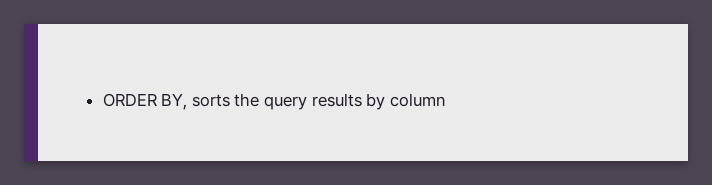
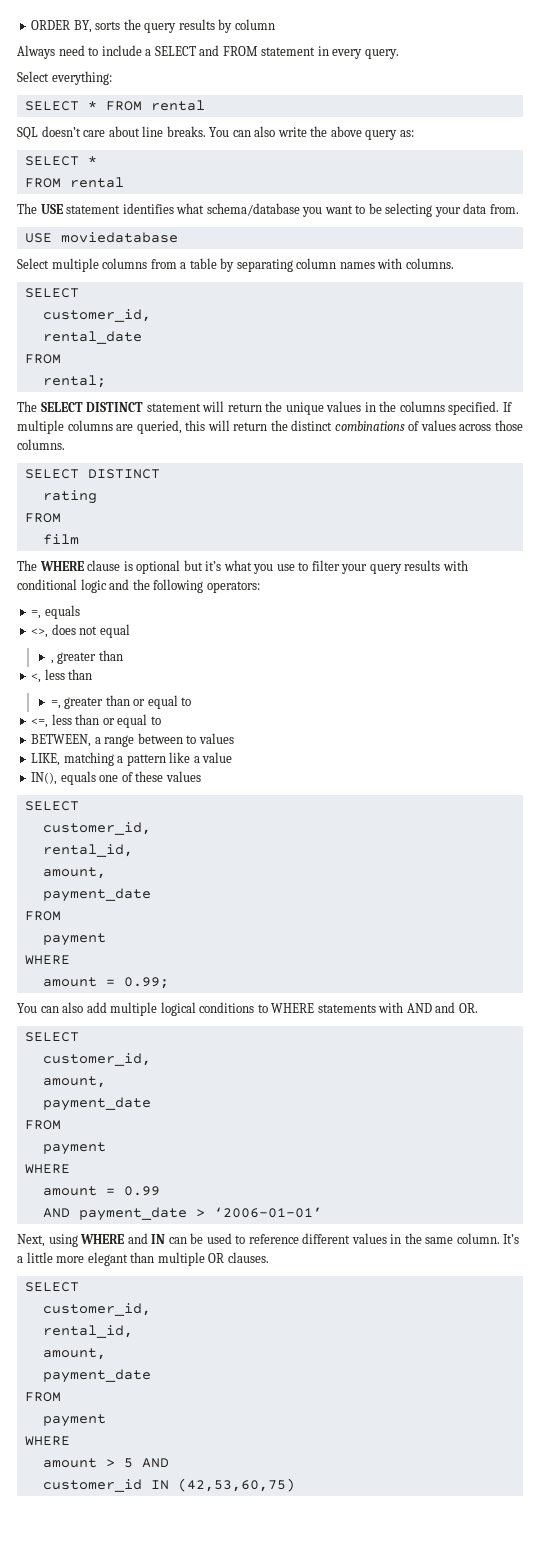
(445, 100) none -> [17,45,399,59] [17,71,112,85] [24,100,205,111] [17,126,414,140] [24,156,97,166] [24,177,124,188] [17,203,519,217] [24,232,178,243] [17,258,454,272] [24,288,79,298] [42,309,151,322] [42,331,142,344] [24,354,61,364] [42,375,106,388] [17,401,512,415] [17,420,523,434] [17,439,65,450] [24,469,160,479] [42,490,97,504] [24,513,61,523] [42,534,79,545] [17,560,468,574] [17,579,260,593] [31,605,80,619] [31,624,130,638] [50,650,123,664] [31,669,93,683] [50,695,192,709] [31,714,161,728] [31,733,234,747] [31,752,233,766] [31,771,201,785] [24,801,79,811] [42,822,151,835] [42,844,133,857] [42,867,106,879] [42,888,151,902] [24,911,61,921] [42,933,106,946] [24,955,70,965] [42,977,169,989] [17,1002,478,1016] [24,1032,79,1042] [42,1053,151,1066] [42,1076,106,1088] [42,1097,151,1111] [24,1120,61,1130] [42,1142,106,1155] [24,1164,70,1174] [42,1186,160,1196] [42,1207,322,1221] [17,1233,520,1247] [17,1252,269,1266] [24,1282,79,1292] [42,1303,151,1316] [42,1325,133,1338] [42,1348,106,1360] [42,1369,151,1383] [24,1392,61,1402] [42,1414,106,1427] [24,1436,70,1446] [42,1458,169,1468] [42,1478,295,1492] // Always need to include a SELECT and FROM statement in every query. // Select everything: // SELECT * FROM rental // SQL doesn’t care about line breaks. You can also write the above query as: // SELECT * // FROM rental // The USE statement identifies what schema/database you want to be selecting your data from. // USE moviedatabase // Select multiple columns from a table by separating column names with columns. // SELECT // customer_id, // rental_date // FROM // rental; // The SELECT DISTINCT statement will return the unique values in the columns specified. If multiple columns are queried, this will return the distinct combinations of values across those columns. // SELECT DISTINCT // rating // FROM // film // The WHERE clause is optional but it’s what you use to filter your query results with conditional logic and the following operators: // =, equals // <>, does not equal // , greater than // <, less than // =, greater than or equal to // <=, less than or equal to // BETWEEN, a range between to values // LIKE, matching a pattern like a value // IN(), equals one of these values // SELECT // customer_id, // rental_id, // amount, // payment_date // FROM // payment // WHERE // amount = 0.99; // You can also add multiple logical conditions to WHERE statements with AND and OR. // SELECT // customer_id, // amount, // payment_date // FROM // payment // WHERE // amount = 0.99 // AND payment_date > ‘2006-01-01’ // Next, using WHERE and IN can be used to reference different values in the same column. It’s a little more elegant than multiple OR clauses. // SELECT // customer_id, // rental_id, // amount, // payment_date // FROM // payment // WHERE // amount > 5 AND // customer_id IN (42,53,60,75)

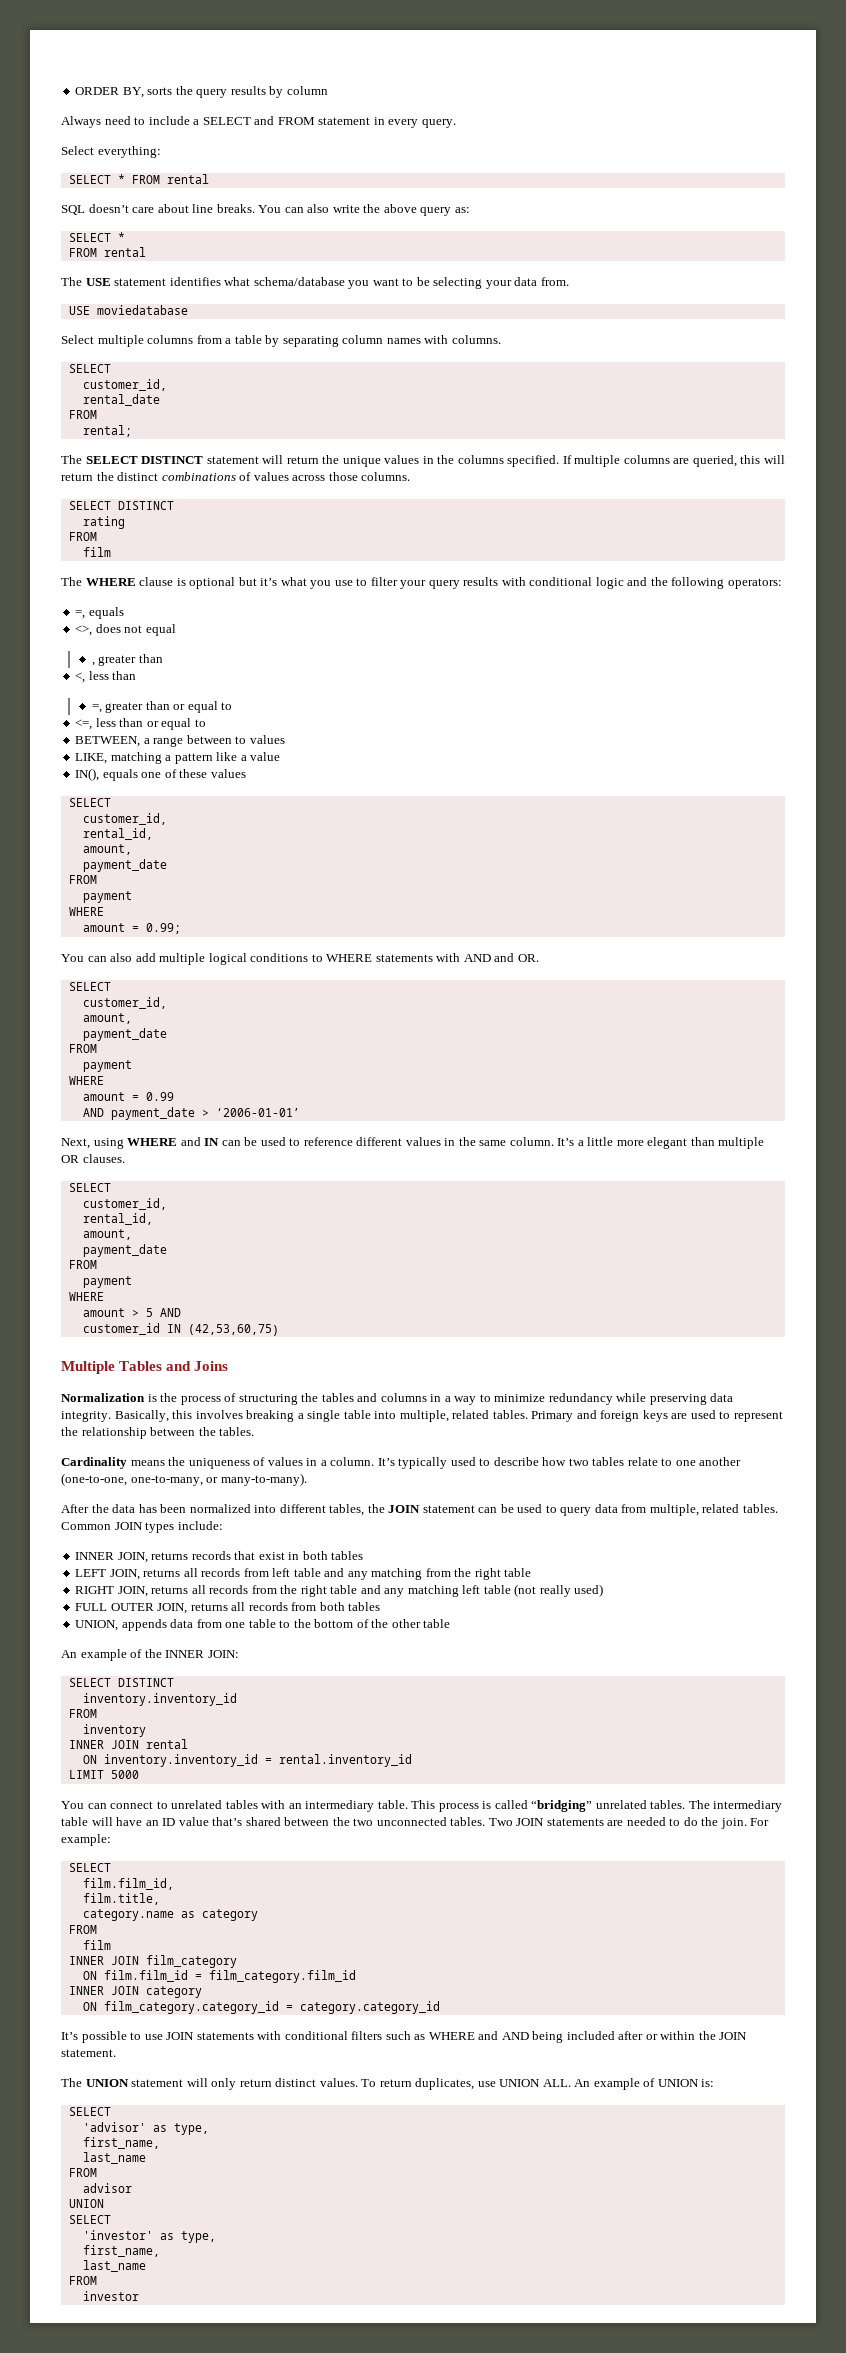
(295, 1485) none -> [61,1361,229,1374] [61,1393,734,1405] [61,1410,783,1422] [61,1427,255,1439] [61,1457,742,1469] [61,1473,307,1486] [61,1504,778,1516] [61,1521,223,1533] [75,1551,364,1563] [75,1568,532,1580] [75,1584,604,1597] [75,1602,381,1614] [75,1619,451,1631] [61,1649,239,1661] [68,1678,174,1687] [82,1693,237,1706] [68,1709,97,1718] [82,1724,146,1737] [68,1739,188,1749] [82,1754,412,1767] [68,1770,139,1779] [61,1800,783,1812] [61,1817,770,1829] [61,1834,111,1846] [68,1863,111,1872] [82,1878,174,1890] [82,1893,160,1905] [82,1909,258,1921] [68,1925,97,1934] [82,1940,111,1950] [68,1955,237,1968] [82,1970,356,1983] [68,1986,202,1998] [82,2001,440,2014] [61,2031,748,2043] [61,2049,116,2057] [61,2078,715,2090] [68,2107,111,2116] [82,2122,209,2135] [82,2137,160,2149] [82,2152,146,2164] [68,2168,97,2177] [82,2183,132,2193] [68,2199,104,2208] [68,2215,111,2224] [82,2230,216,2243] [82,2245,160,2257] [82,2260,146,2272] [68,2276,97,2285] [82,2291,139,2301] // Multiple Tables and Joins // Normalization is the process of structuring the tables and columns in a way to minimize redundancy while preserving data integrity. Basically, this involves breaking a single table into multiple, related tables. Primary and foreign keys are used to represent the relationship between the tables. // Cardinality means the uniqueness of values in a column. It’s typically used to describe how two tables relate to one another (one-to-one, one-to-many, or many-to-many). // After the data has been normalized into different tables, the JOIN statement can be used to query data from multiple, related tables. Common JOIN types include: // INNER JOIN, returns records that exist in both tables // LEFT JOIN, returns all records from left table and any matching from the right table // RIGHT JOIN, returns all records from the right table and any matching left table (not really used) // FULL OUTER JOIN, returns all records from both tables // UNION, appends data from one table to the bottom of the other table // An example of the INNER JOIN: // SELECT DISTINCT // inventory.inventory_id // FROM // inventory // INNER JOIN rental // ON inventory.inventory_id = rental.inventory_id // LIMIT 5000 // You can connect to unrelated tables with an intermediary table. This process is called “bridging” unrelated tables. The intermediary table will have an ID value that’s shared between the two unconnected tables. Two JOIN statements are needed to do the join. For example: // SELECT // film.film_id, // film.title, // category.name as category // FROM // film // INNER JOIN film_category // ON film.film_id = film_category.film_id // INNER JOIN category // ON film_category.category_id = category.category_id // It’s possible to use JOIN statements with conditional filters such as WHERE and AND being included after or within the JOIN statement. // The UNION statement will only return distinct values. To return duplicates, use UNION ALL. An example of UNION is: // SELECT // 'advisor' as type, // first_name, // last_name // FROM // advisor // UNION // SELECT // 'investor' as type, // first_name, // last_name // FROM // investor

